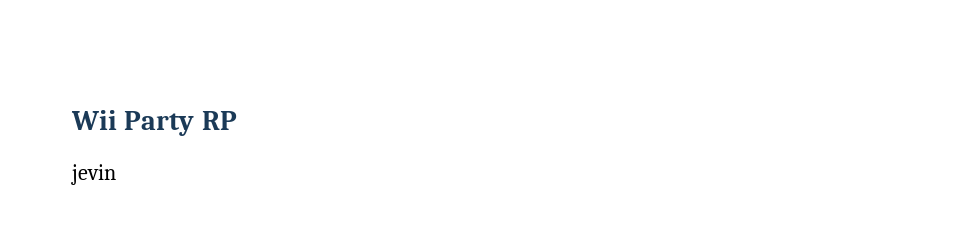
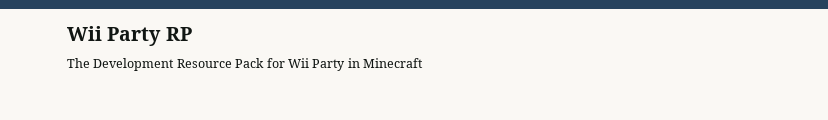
[71,164,116,185] jevin -> [67,58,423,71] The Development Resource Pack for Wii Party in Minecraft

